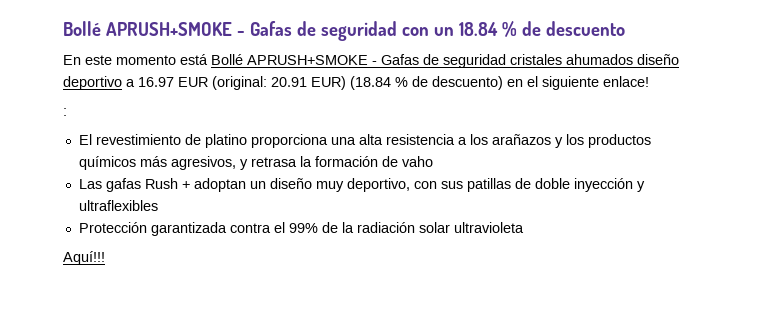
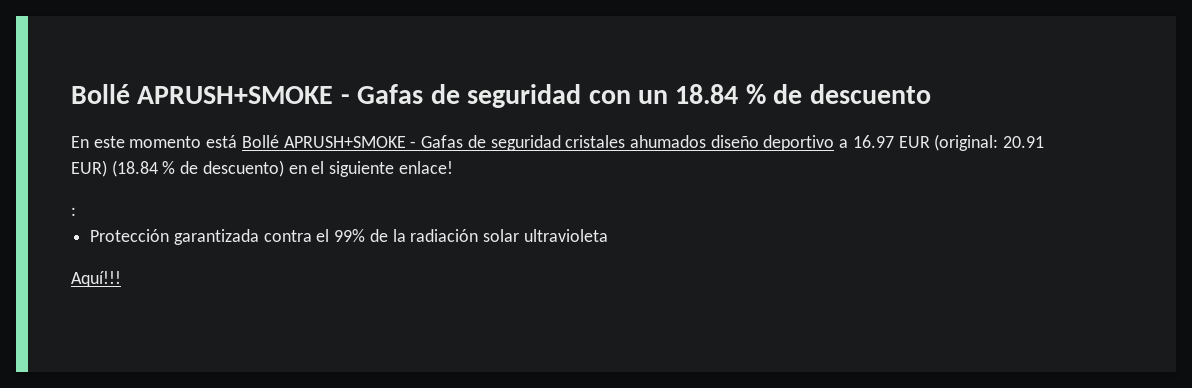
[78,134,651,148] [78,156,433,170] [78,178,645,192] [78,200,158,211] // El revestimiento de platino proporciona una alta resistencia a los arañazos y los productos químicos más agresivos, y retrasa la formación de vaho // Las gafas Rush + adoptan un diseño muy deportivo, con sus patillas de doble inyección y ultraflexibles -> (76, 211) none

